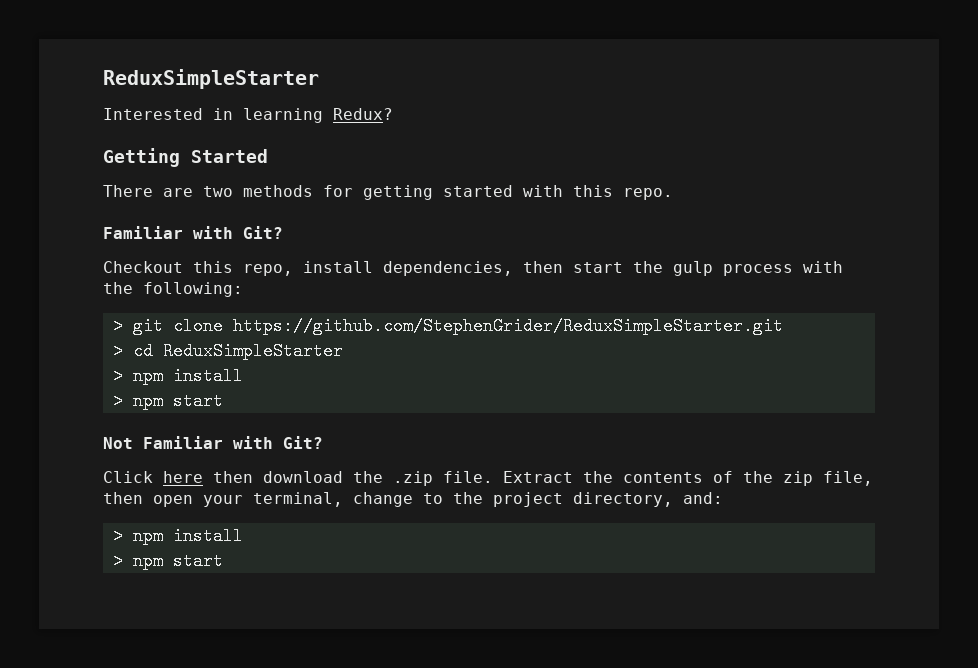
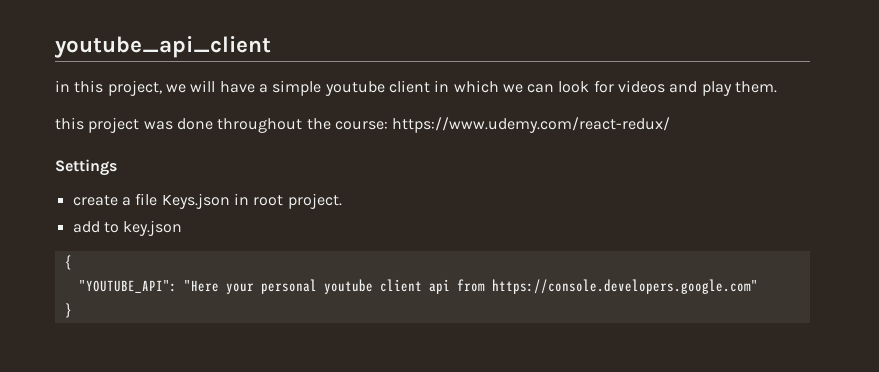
[103,69,319,89] [103,108,393,123] [103,148,268,167] [103,185,673,200] [103,226,283,239] [103,261,843,276] [103,282,243,297] [112,317,783,335] [112,342,343,360] [112,367,243,385] [112,392,223,410] [103,436,323,449] [103,471,873,486] [103,492,723,507] [112,527,243,545] [112,552,223,570] ReduxSimpleStarter // Interested in learning Redux? // Getting Started // There are two methods for getting started with this repo. // Familiar with Git? // Checkout this repo, install dependencies, then start the gulp process with the following: // > git clone https://github.com/StephenGrider/ReduxSimpleStarter.git // > cd ReduxSimpleStarter // > npm install // > npm start // Not Familiar with Git? // Click here then download the .zip file. Extract the contents of the zip file, then open your terminal, change to the project directory, and: // > npm install // > npm start -> [55,36,271,58] [55,80,778,96] [55,117,671,133] [55,159,117,176] [72,193,342,209] [72,220,183,236] [64,255,72,270] [78,279,758,294] [64,303,72,318] youtube_api_client // in this project, we will have a simple youtube client in which we can look for videos and play them. // this project was done throughout the course: https://www.udemy.com/react-redux/ // Settings // create a file Keys.json in root project. // add to key.json // { // "YOUTUBE_API": "Here your personal youtube client api from https://console.developers.google.com" // }

